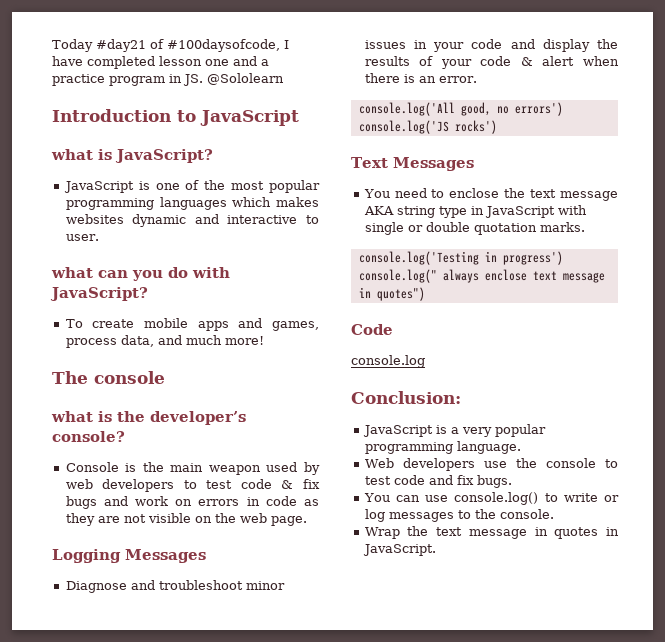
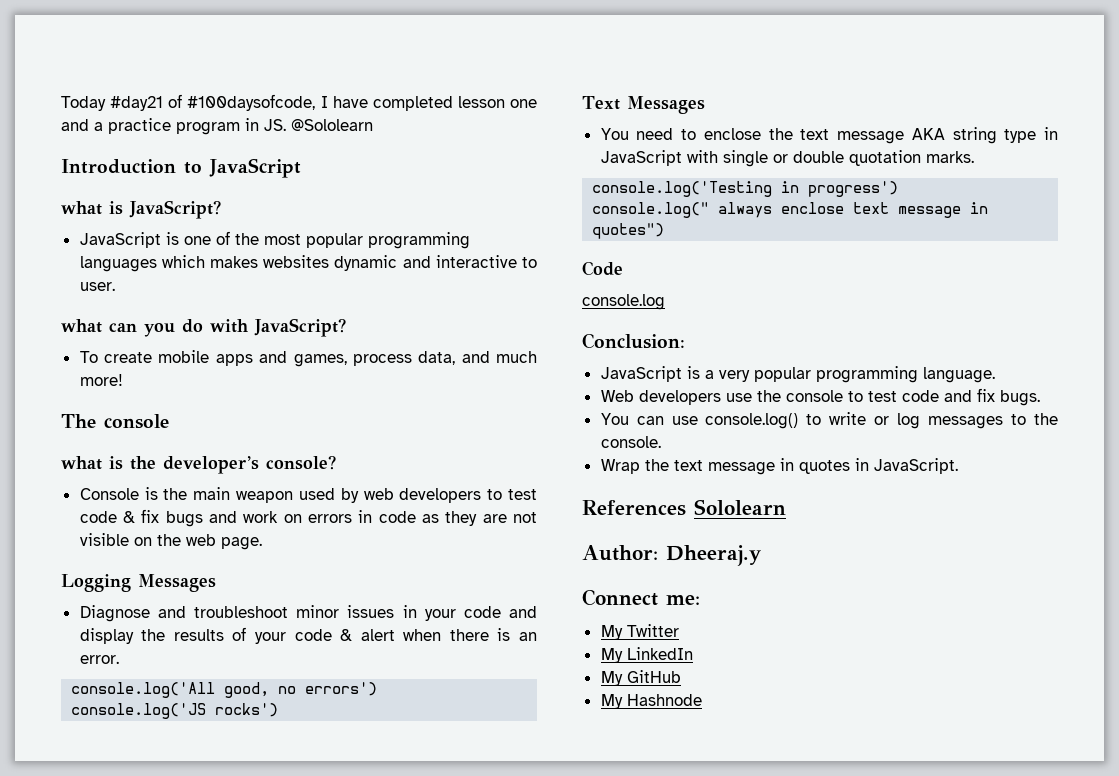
(436, 550) none -> [582,499,786,516] [582,545,761,566] [582,589,700,606] [600,624,679,640] [600,647,693,663] [600,670,681,686] [600,694,702,709] // References Sololearn // Author: Dheeraj.y // Connect me: // My Twitter // My LinkedIn // My GitHub // My Hashnode

